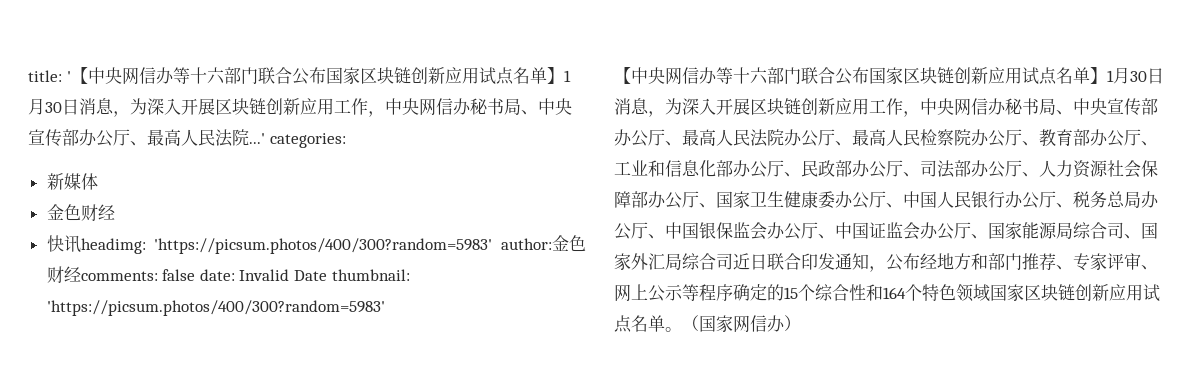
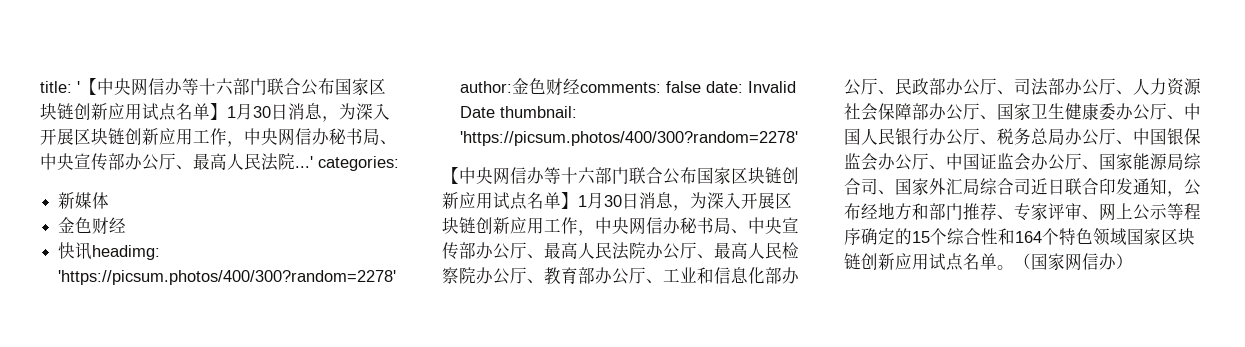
[154,238,493,254] 'https://picsum.photos/400/300?random=5983' -> [58,270,397,285] 'https://picsum.photos/400/300?random=2278'
[46,300,385,316] 'https://picsum.photos/400/300?random=5983' -> [460,131,799,146] 'https://picsum.photos/400/300?random=2278'

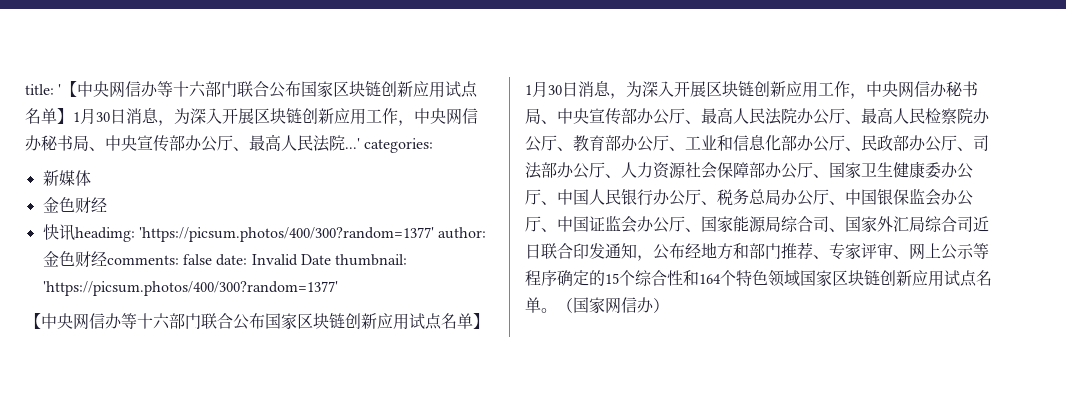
[58,270,397,285] 'https://picsum.photos/400/300?random=2278' -> [138,227,434,242] 'https://picsum.photos/400/300?random=1377'
[460,131,799,146] 'https://picsum.photos/400/300?random=2278' -> [42,281,338,296] 'https://picsum.photos/400/300?random=1377'

